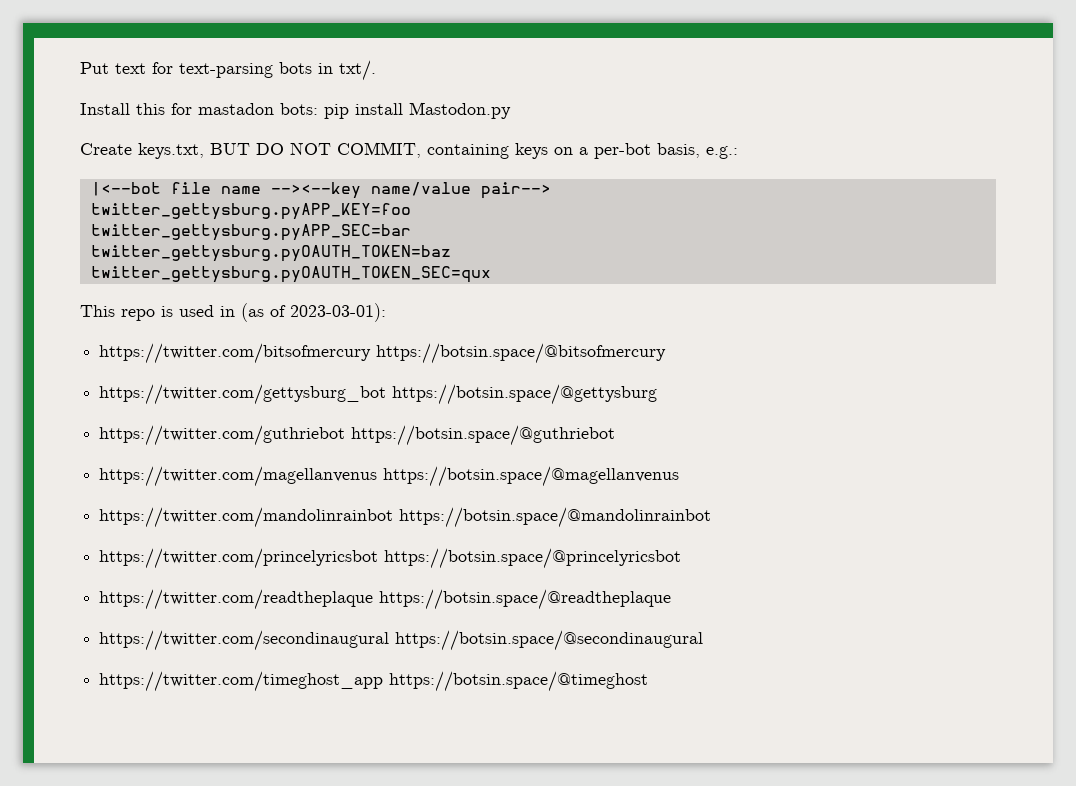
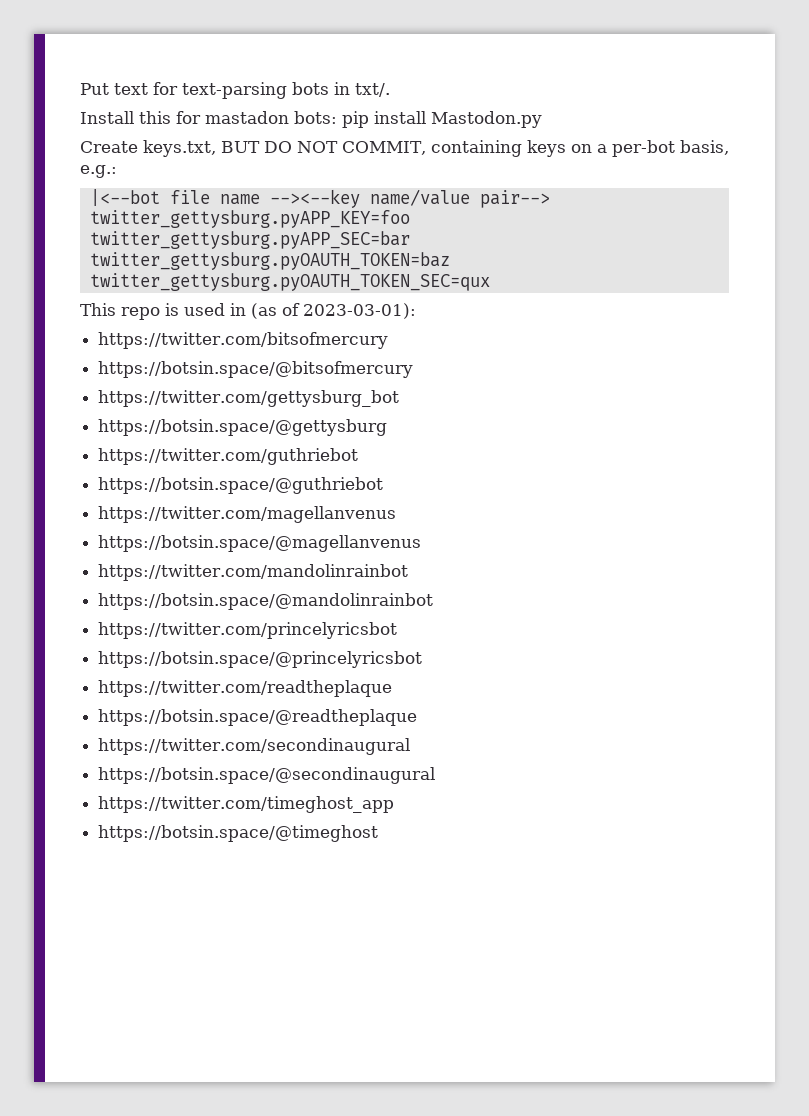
(372, 353) none -> (389, 340) //
(387, 394) none -> (400, 398) //
(346, 435) none -> (359, 456) //
(378, 476) none -> (397, 514) //
(394, 517) none -> (409, 572) //
(379, 558) none -> (398, 630) //
(374, 599) none -> (393, 688) //
(390, 640) none -> (411, 746) //
(384, 681) none -> (395, 804) //

